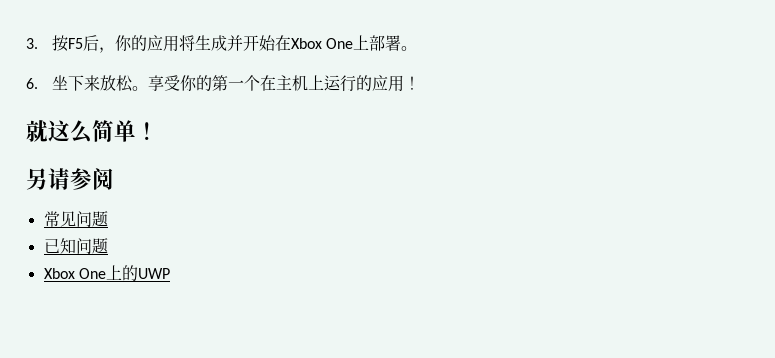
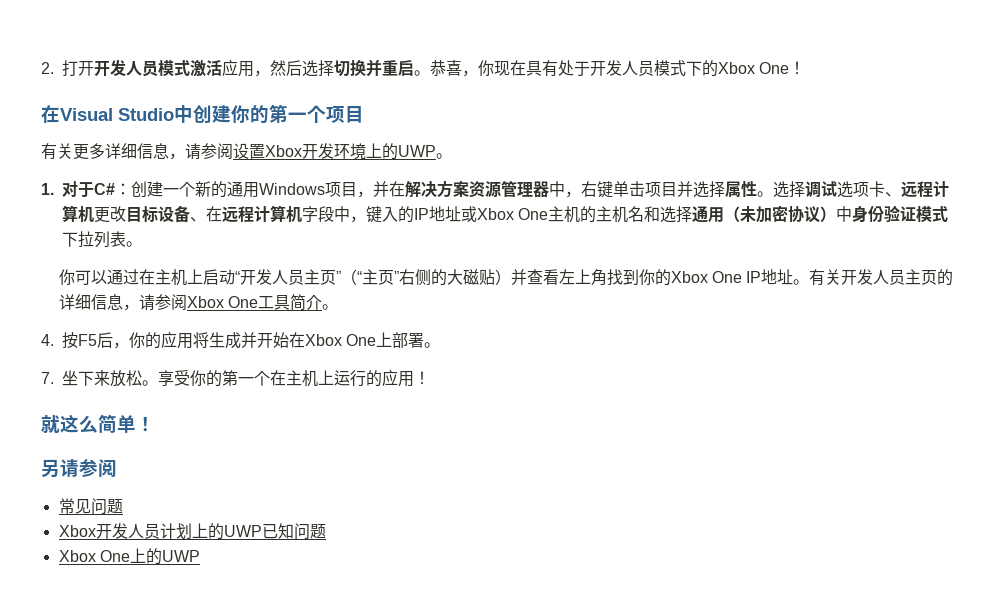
[26,38,38,49] 3. -> [41,59,806,77] [41,104,364,124] [41,143,452,160] [41,180,949,198] [62,205,949,223] [62,231,142,248] [58,269,954,286] [58,294,339,311] [41,334,54,346] 2.打开开发人员模式激活应用，然后选择切换并重启。恭喜，你现在具有处于开发人员模式下的Xbox One！ // 在Visual Studio中创建你的第一个项目 // 有关更多详细信息，请参阅设置Xbox开发环境上的UWP。 // 1.对于C#：创建一个新的通用Windows项目，并在解决方案资源管理器中，右键单击项目并选择属性。选择调试选项卡、远程计算机更改目标设备、在远程计算机字段中，键入的IP地址或Xbox One主机的主机名和选择通用（未加密协议）中身份验证模式下拉列表。 // 你可以通过在主机上启动“开发人员主页”（“主页”右侧的大磁贴）并查看左上角找到你的Xbox One IP地址。有关开发人员主页的详细信息，请参阅Xbox One工具简介。 // 4.
[26,78,38,89] 6. -> [41,372,54,384] 7.
(108, 219) none -> [58,523,262,540] Xbox开发人员计划上的UWP

